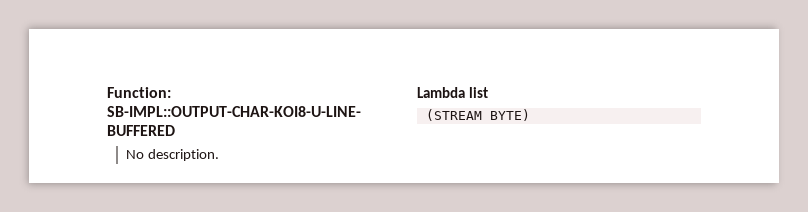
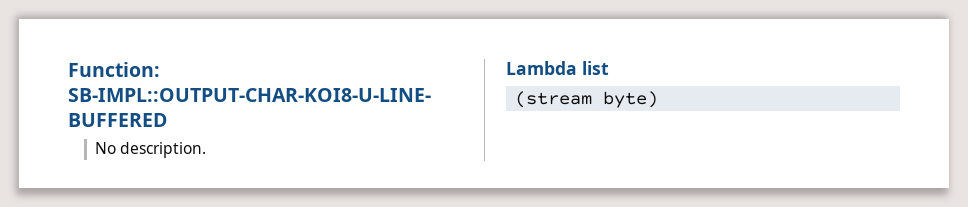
[425,109,530,121] (STREAM BYTE) -> [515,91,659,108] (stream byte)

